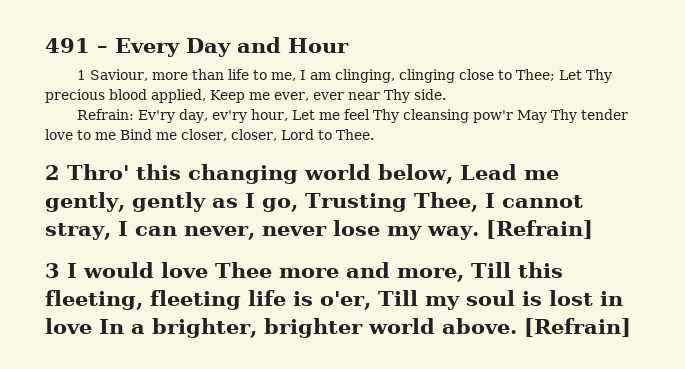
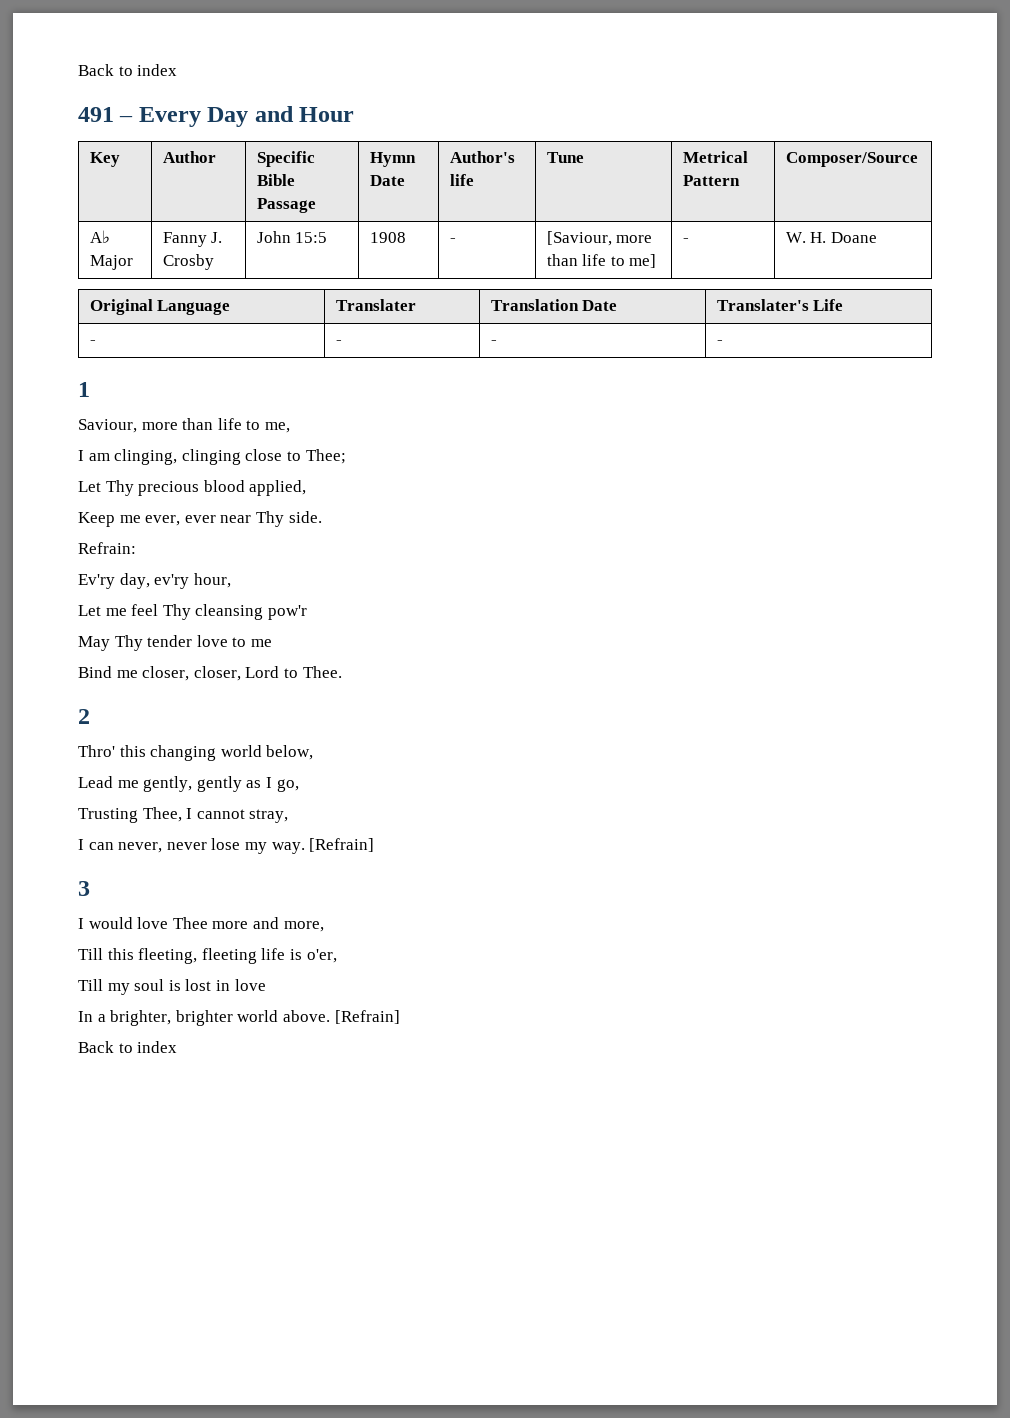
(45, 45) none -> [78,64,178,76] Back to index //
[76,70,86,80] // 1 -> [89,152,120,167] [162,151,216,163] [256,151,315,167] [256,174,295,186] [256,198,316,213] [369,152,416,167] [369,175,405,186] [449,151,515,163] [449,174,474,186] [546,152,584,163] [682,151,748,163] [682,175,740,186] [785,152,918,167] [89,230,110,244] [89,255,133,270] [162,232,223,247] [162,254,214,270] [256,231,328,243] [369,232,406,243] [449,238,456,243] [546,231,653,246] [546,254,657,268] [682,238,689,243] [785,232,877,243] [89,299,231,315] [335,299,416,311] [490,299,618,311] [716,299,844,311] [89,340,96,345] [335,340,342,345] [490,340,497,345] [716,340,723,345] [78,382,90,397] // Key | Author | Specific Bible Passage | Hymn Date | Author's life | Tune | Metrical Pattern | Composer/Source // A♭ Major | Fanny J. Crosby | John 15:5 | 1908 | - | [Saviour, more than life to me] | - | W. H. Doane // Original Language | Translater | Translation Date | Translater's Life // - | - | - | - // 1 //
(296, 76) none -> (290, 427) //
(555, 75) none -> (346, 456) //
(206, 96) none -> (307, 488) //
(134, 114) none -> (136, 548) //
(288, 115) none -> (231, 580) //
(513, 116) none -> (307, 612) //
(116, 136) none -> (272, 643) //
(60, 172) none -> (90, 716) //
(453, 174) none -> (314, 752) //
(298, 205) none -> (299, 785) //
(111, 231) none -> (289, 816) //
(60, 270) none -> (90, 888) //
(464, 275) none -> (324, 926) //
(371, 300) none -> (337, 956) //
(92, 326) none -> (266, 985) //
(631, 327) none -> [78,1041,178,1053] // Back to index

